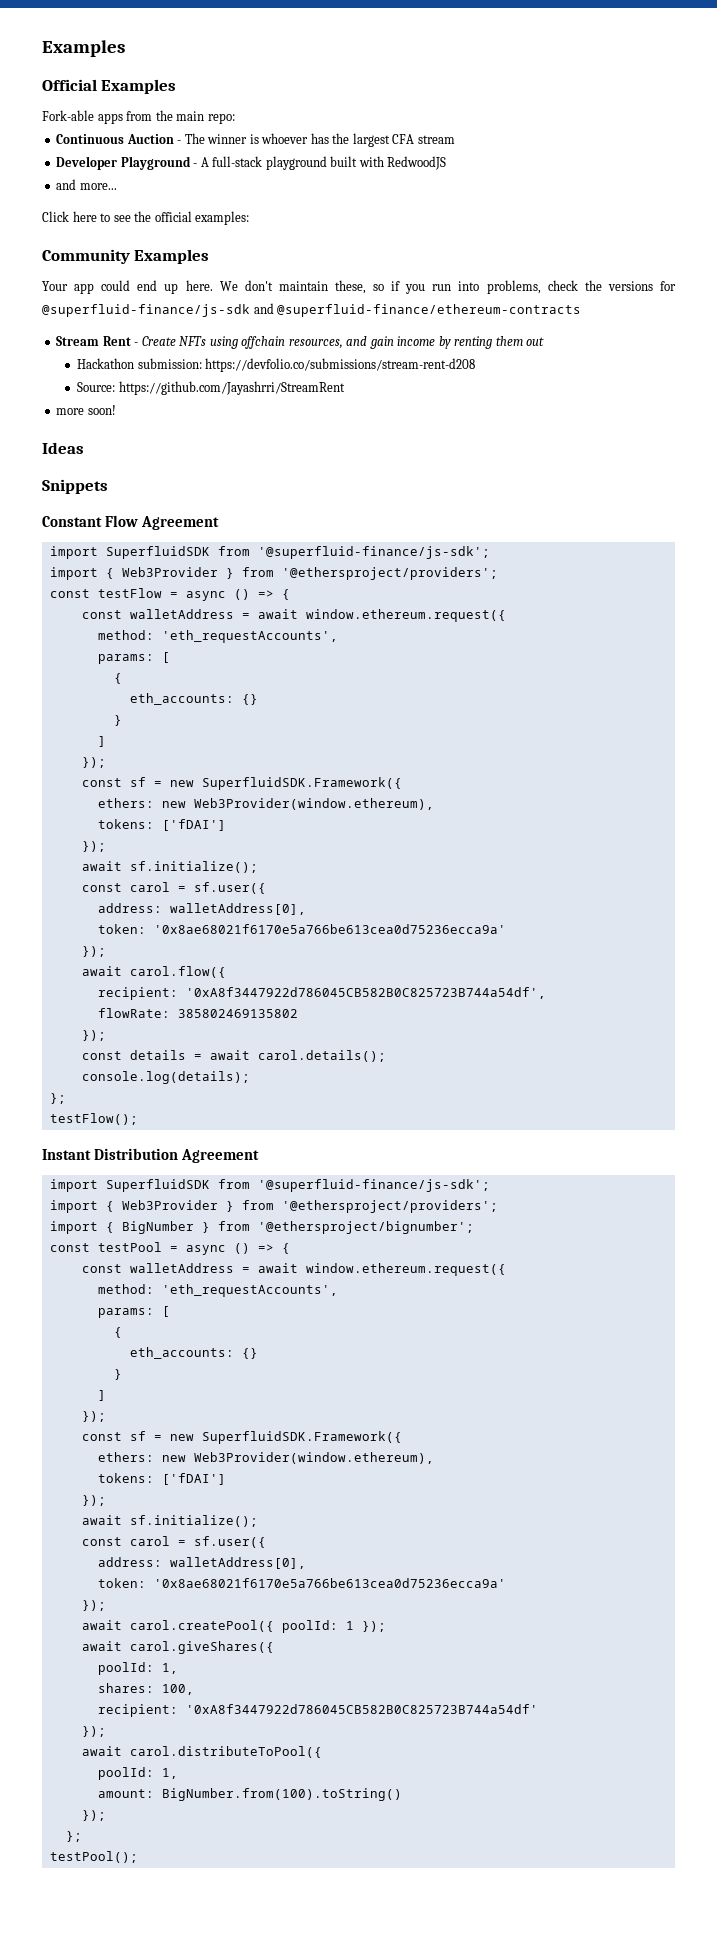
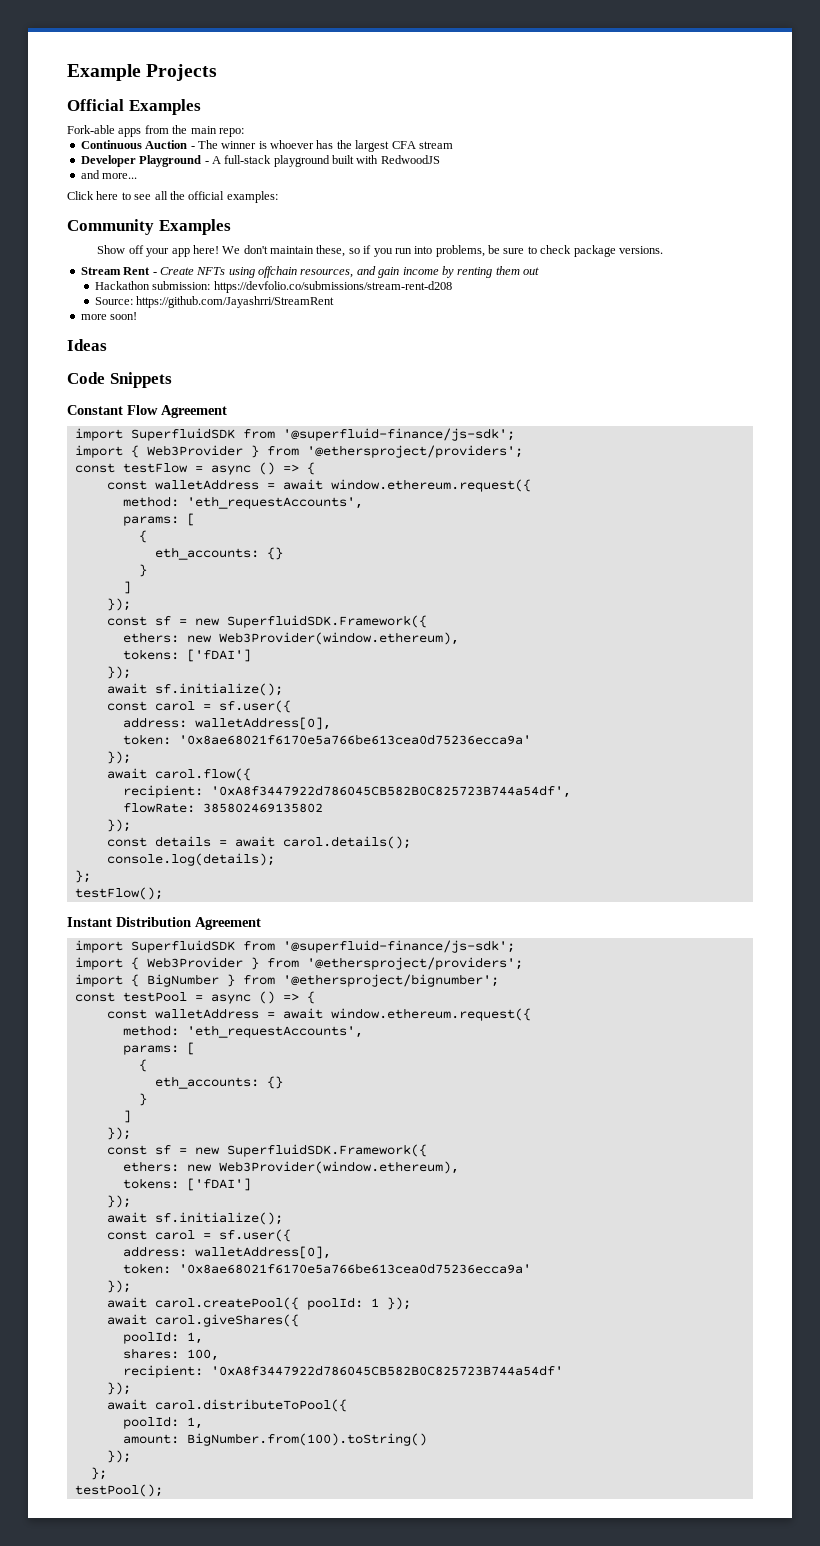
[42,40,125,57] Examples -> [67,64,218,81] Example Projects
(131, 218) none -> [154,191,168,200] all
[42,280,213,294] Your app could end up here. -> [97,245,219,257] Show off your app here!
[547,280,676,291] [42,303,582,317] check the versions for @superfluid-finance/js-sdk and @superfluid-finance/ethereum-contracts -> [488,245,663,257] be sure to check package versions.
(84, 448) none -> [67,372,105,384] Code

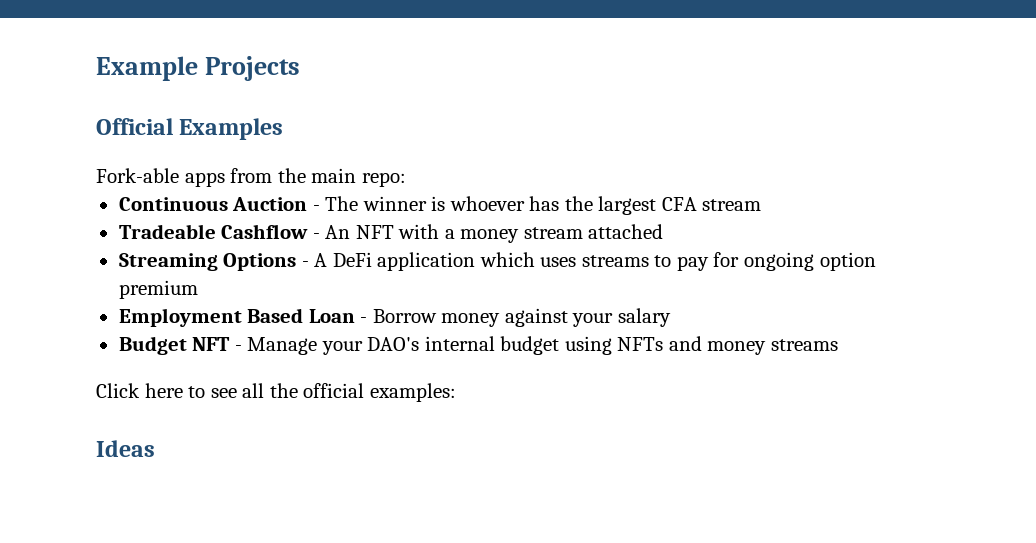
[80,155,440,167] [80,170,138,179] Developer Playground - A full-stack playground built with RedwoodJS // and more... -> [118,224,664,243] [118,252,876,271] [118,280,198,299] [118,308,671,327] [118,336,838,355] Tradeable Cashflow - An NFT with a money stream attached // Streaming Options - A DeFi application which uses streams to pay for ongoing option premium // Employment Based Loan - Borrow money against your salary // Budget NFT - Manage your DAO's internal budget using NFTs and money streams
[67,219,231,235] [97,245,663,257] [80,266,539,278] [94,281,452,293] [94,296,335,308] [80,312,138,320] [67,339,107,351] [67,372,172,388] [67,405,227,418] [74,428,515,441] [74,445,523,458] [74,462,315,475] [106,479,531,492] [122,496,363,509] [122,513,195,526] [138,530,147,543] [154,547,283,560] [138,564,147,577] [122,581,131,594] [106,598,131,611] [106,615,427,628] [122,632,459,645] [122,649,251,662] [106,666,131,679] [106,683,283,696] [106,700,291,713] [122,717,331,730] [122,734,531,745] [106,751,131,764] [106,768,251,781] [122,785,571,798] [122,803,323,813] [106,819,131,832] [106,836,411,849] [106,853,275,866] [74,870,91,883] [74,887,163,900] [67,917,261,930] [74,940,515,953] [74,957,523,970] [74,974,499,987] [74,991,315,1004] [106,1008,531,1021] [122,1025,363,1038] [122,1042,195,1055] [138,1059,147,1072] [154,1076,283,1089] [138,1093,147,1106] [122,1110,131,1123] [106,1127,131,1140] [106,1144,427,1157] [122,1161,459,1174] [122,1178,251,1191] [106,1195,131,1208] [106,1212,283,1225] [106,1229,291,1242] [122,1246,331,1259] [122,1263,531,1274] [106,1280,131,1293] [106,1297,411,1310] [106,1314,299,1327] [122,1331,203,1344] [122,1348,219,1361] [122,1365,563,1378] [106,1382,131,1395] [106,1399,347,1412] [122,1416,203,1429] [122,1433,427,1446] [106,1450,131,1463] [90,1467,107,1480] [74,1484,163,1497] Community Examples // Show off your app here! We don't maintain these, so if you run into problems, be sure to check package versions. // Stream Rent - Create NFTs using offchain resources, and gain income by renting them out // Hackathon submission: https://devfolio.co/submissions/stream-rent-d208 // Source: https://github.com/Jayashrri/StreamRent // more soon! // Ideas // Code Snippets // Constant Flow Agreement // import SuperfluidSDK from '@superfluid-finance/js-sdk'; // import { Web3Provider } from '@ethersproject/providers'; // const testFlow = async () => { // const walletAddress = await window.ethereum.request({ // method: 'eth_requestAccounts', // params: [ // { // eth_accounts: {} // } // ] // }); // const sf = new SuperfluidSDK.Framework({ // ethers: new Web3Provider(window.ethereum), // tokens: ['fDAI'] // }); // await sf.initialize(); // const carol = sf.user({ // address: walletAddress[0], // token: '0x8ae68021f6170e5a766be613cea0d75236ecca9a' // }); // await carol.flow({ // recipient: '0xA8f3447922d786045CB582B0C825723B744a54df', // flowRate: 385802469135802 // }); // const details = await carol.details(); // console.log(details); // }; // testFlow(); // Instant Distribution Agreement // import SuperfluidSDK from '@superfluid-finance/js-sdk'; // import { Web3Provider } from '@ethersproject/providers'; // import { BigNumber } from '@ethersproject/bignumber'; // const testPool = async () => { // const walletAddress = await window.ethereum.request({ // method: 'eth_requestAccounts', // params: [ // { // eth_accounts: {} // } // ] // }); // const sf = new SuperfluidSDK.Framework({ // ethers: new Web3Provider(window.ethereum), // tokens: ['fDAI'] // }); // await sf.initialize(); // const carol = sf.user({ // address: walletAddress[0], // token: '0x8ae68021f6170e5a766be613cea0d75236ecca9a' // }); // await carol.createPool({ poolId: 1 }); // await carol.giveShares({ // poolId: 1, // shares: 100, // recipient: '0xA8f3447922d786045CB582B0C825723B744a54df' // }); // await carol.distributeToPool({ // poolId: 1, // amount: BigNumber.from(100).toString() // }); // }; // testPool(); -> [96,440,155,457] Ideas

